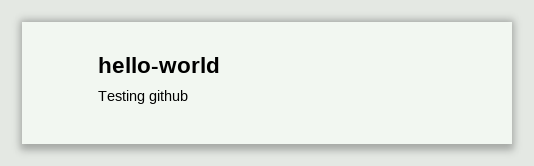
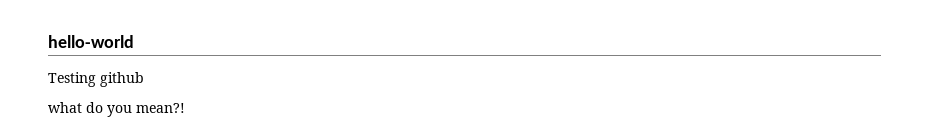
(188, 97) none -> [48,102,185,117] // what do you mean?!

